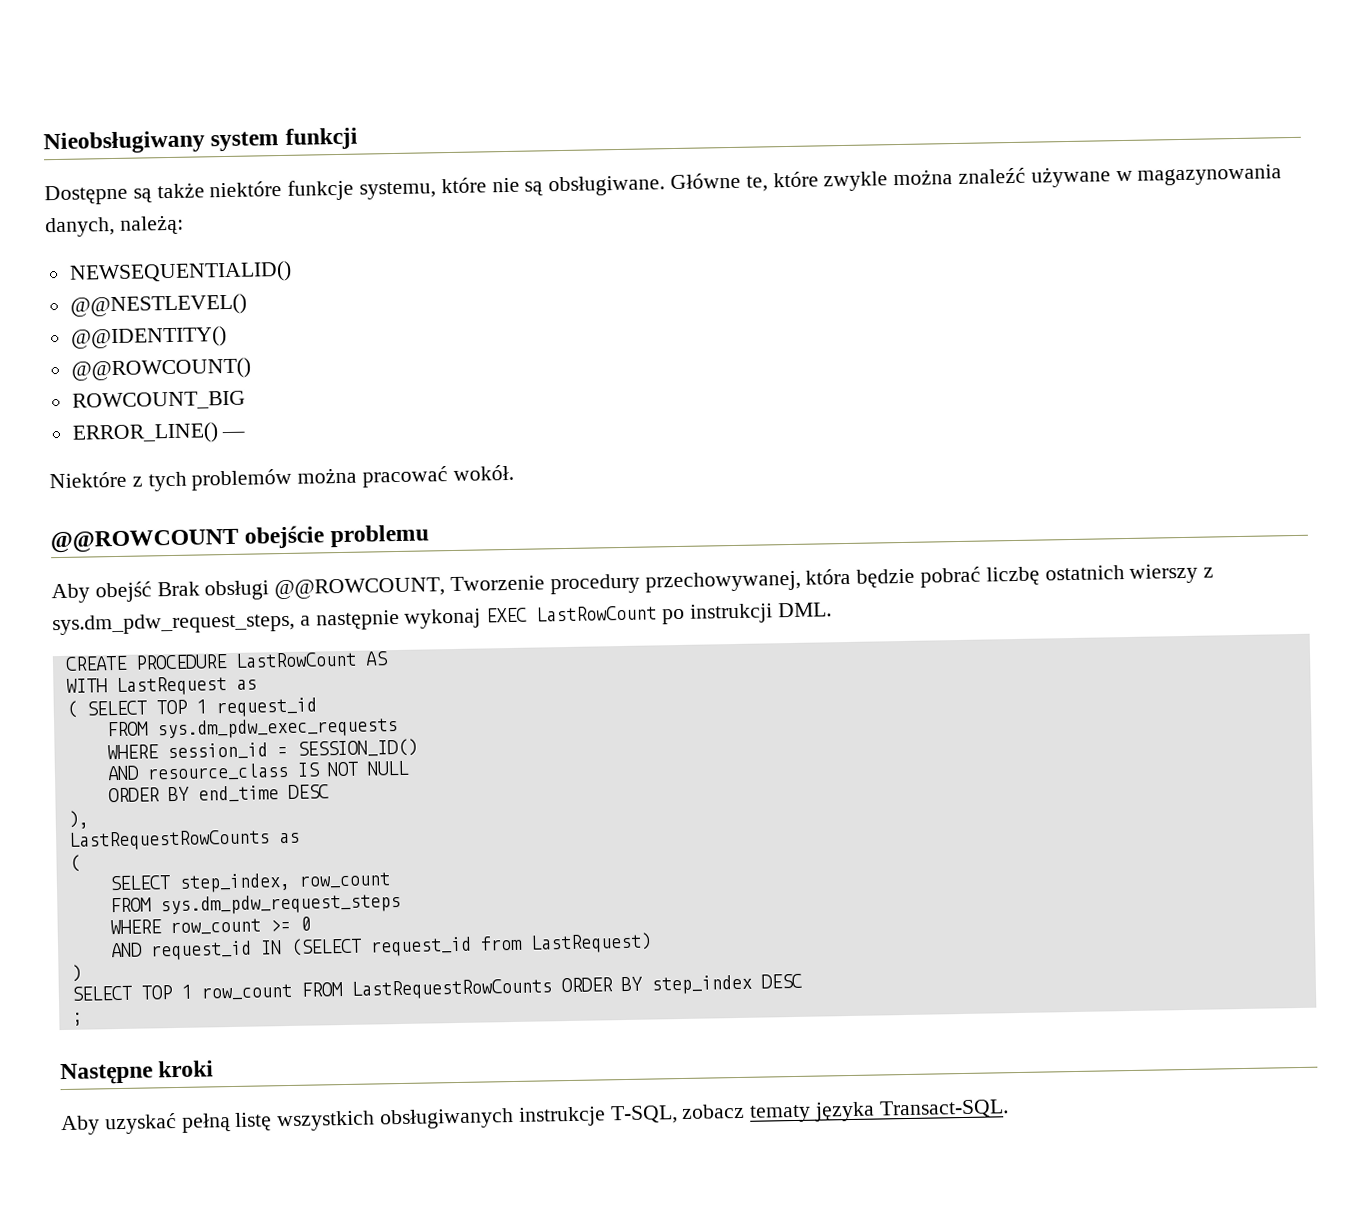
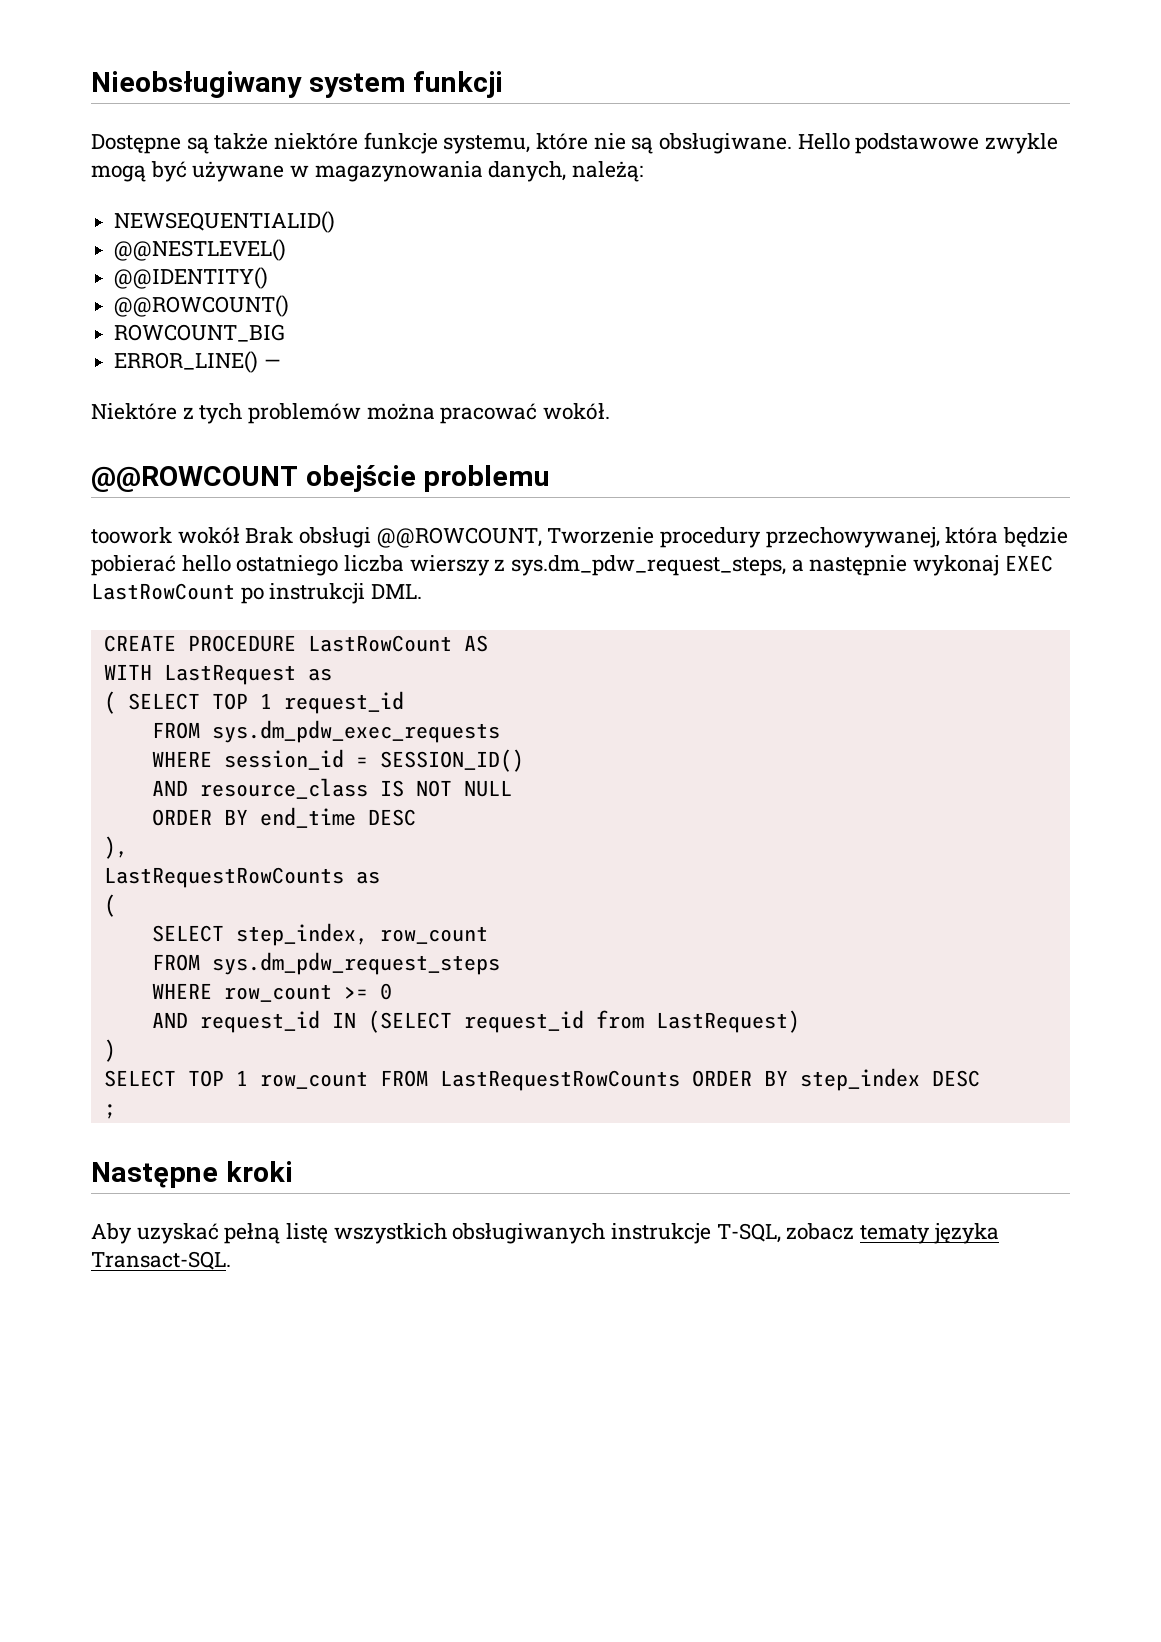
[670,167,1027,192] Główne te, które zwykle można znaleźć -> [797,133,1059,154] [91,161,187,182] Hello podstawowe zwykle mogą być
[51,581,152,604] Aby obejść -> [91,527,240,544] toowork wokół
[920,565,1125,588] pobrać liczbę ostatnich -> [91,555,405,576] pobierać hello ostatniego liczba

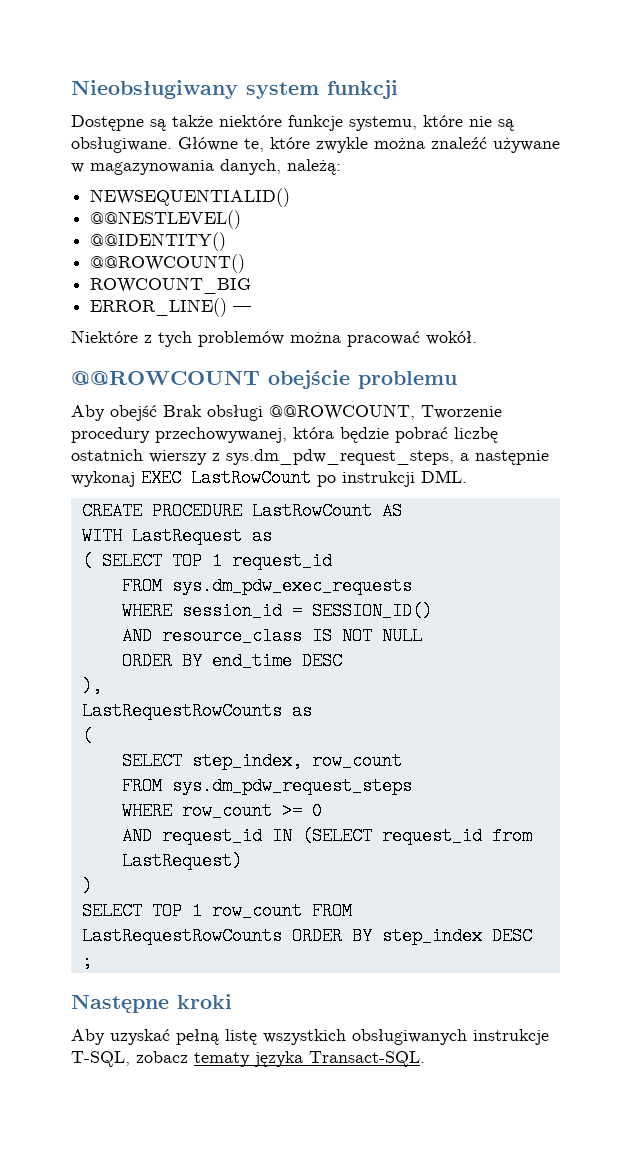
[797,133,1059,154] [91,161,187,182] Hello podstawowe zwykle mogą być -> [178,137,487,153] Główne te, które zwykle można znaleźć
[91,527,240,544] toowork wokół -> [71,405,157,421] Aby obejść
[91,555,405,576] pobierać hello ostatniego liczba -> [395,427,498,443] [71,449,143,461] pobrać liczbę ostatnich

